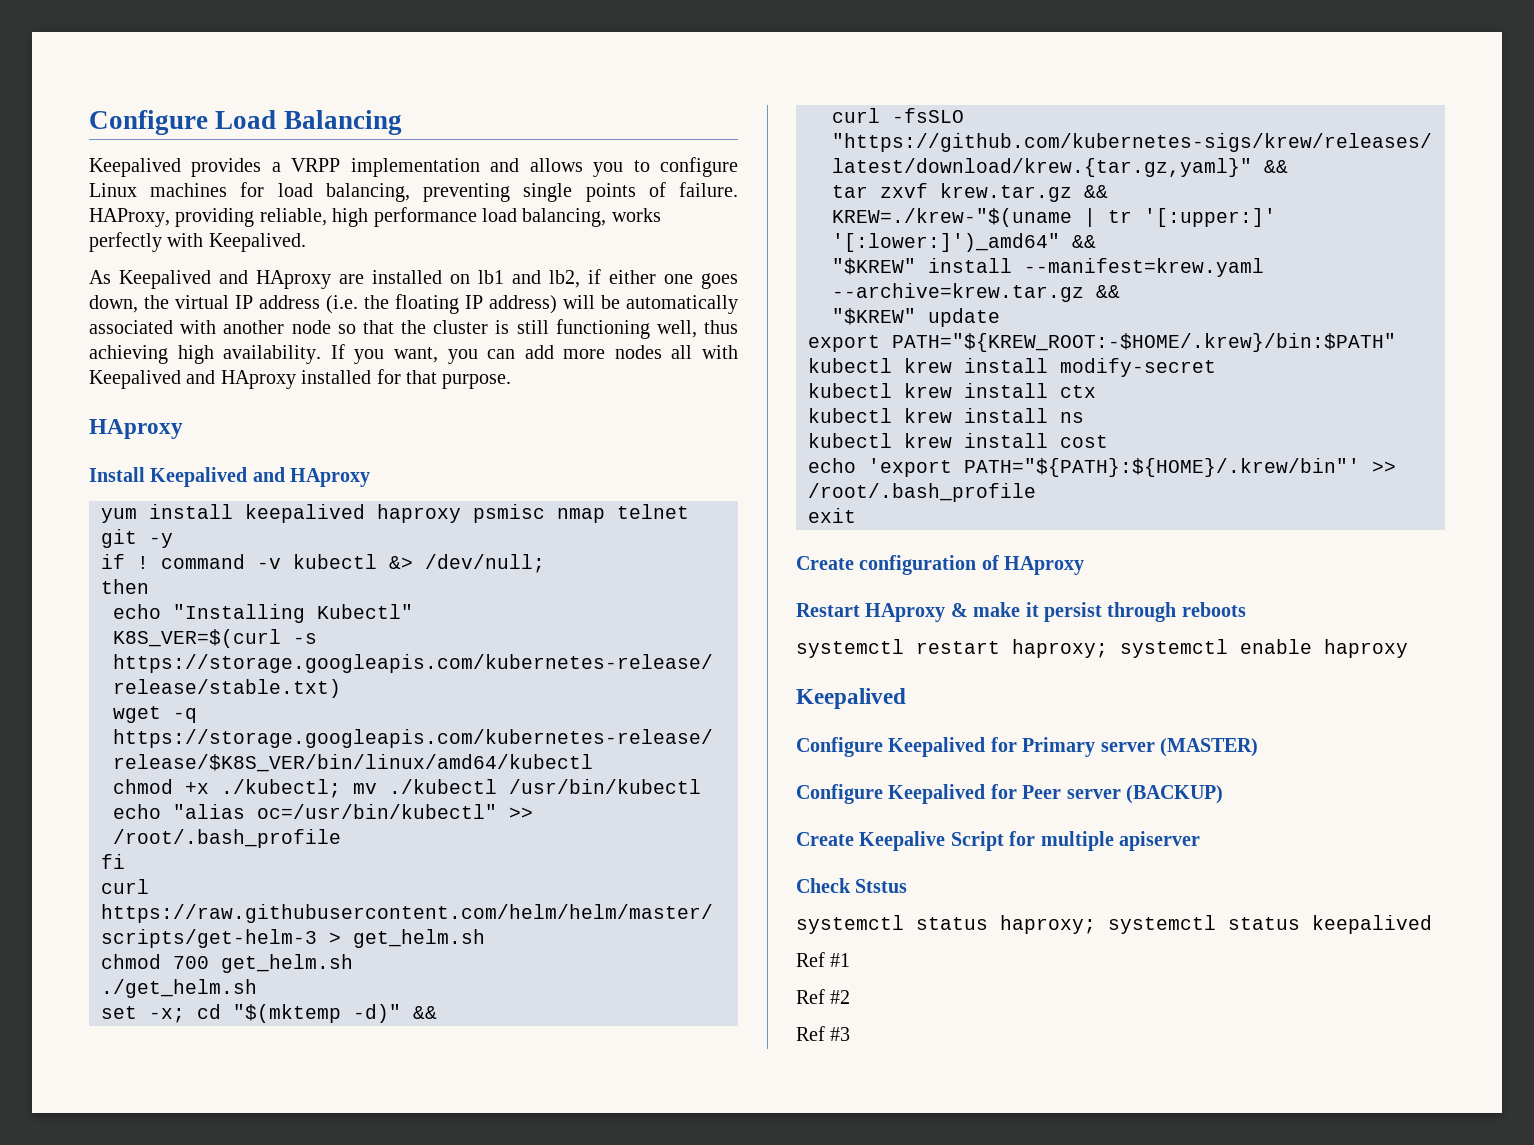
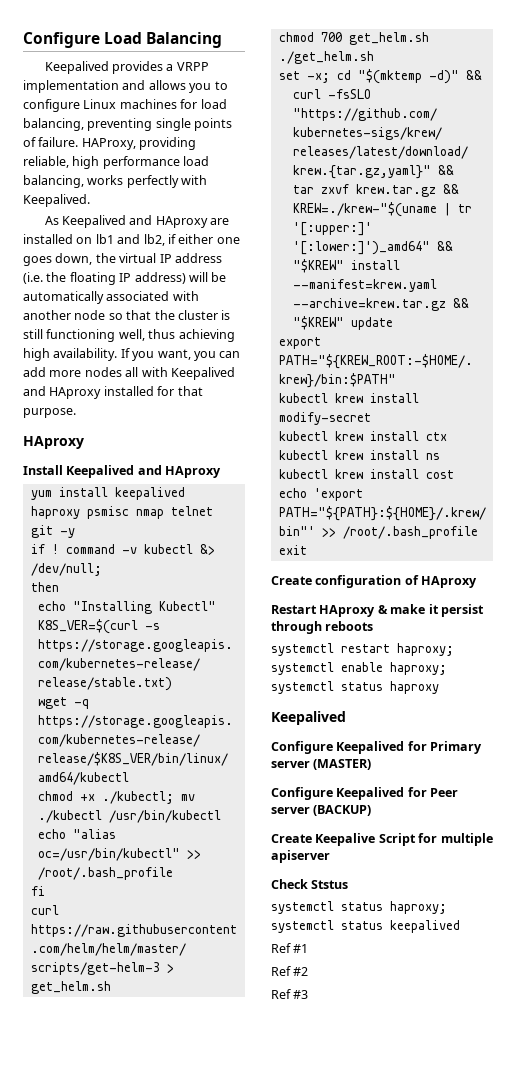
(1312, 646) none -> [390,662,447,675] [271,681,383,694] haproxy; systemctl status

